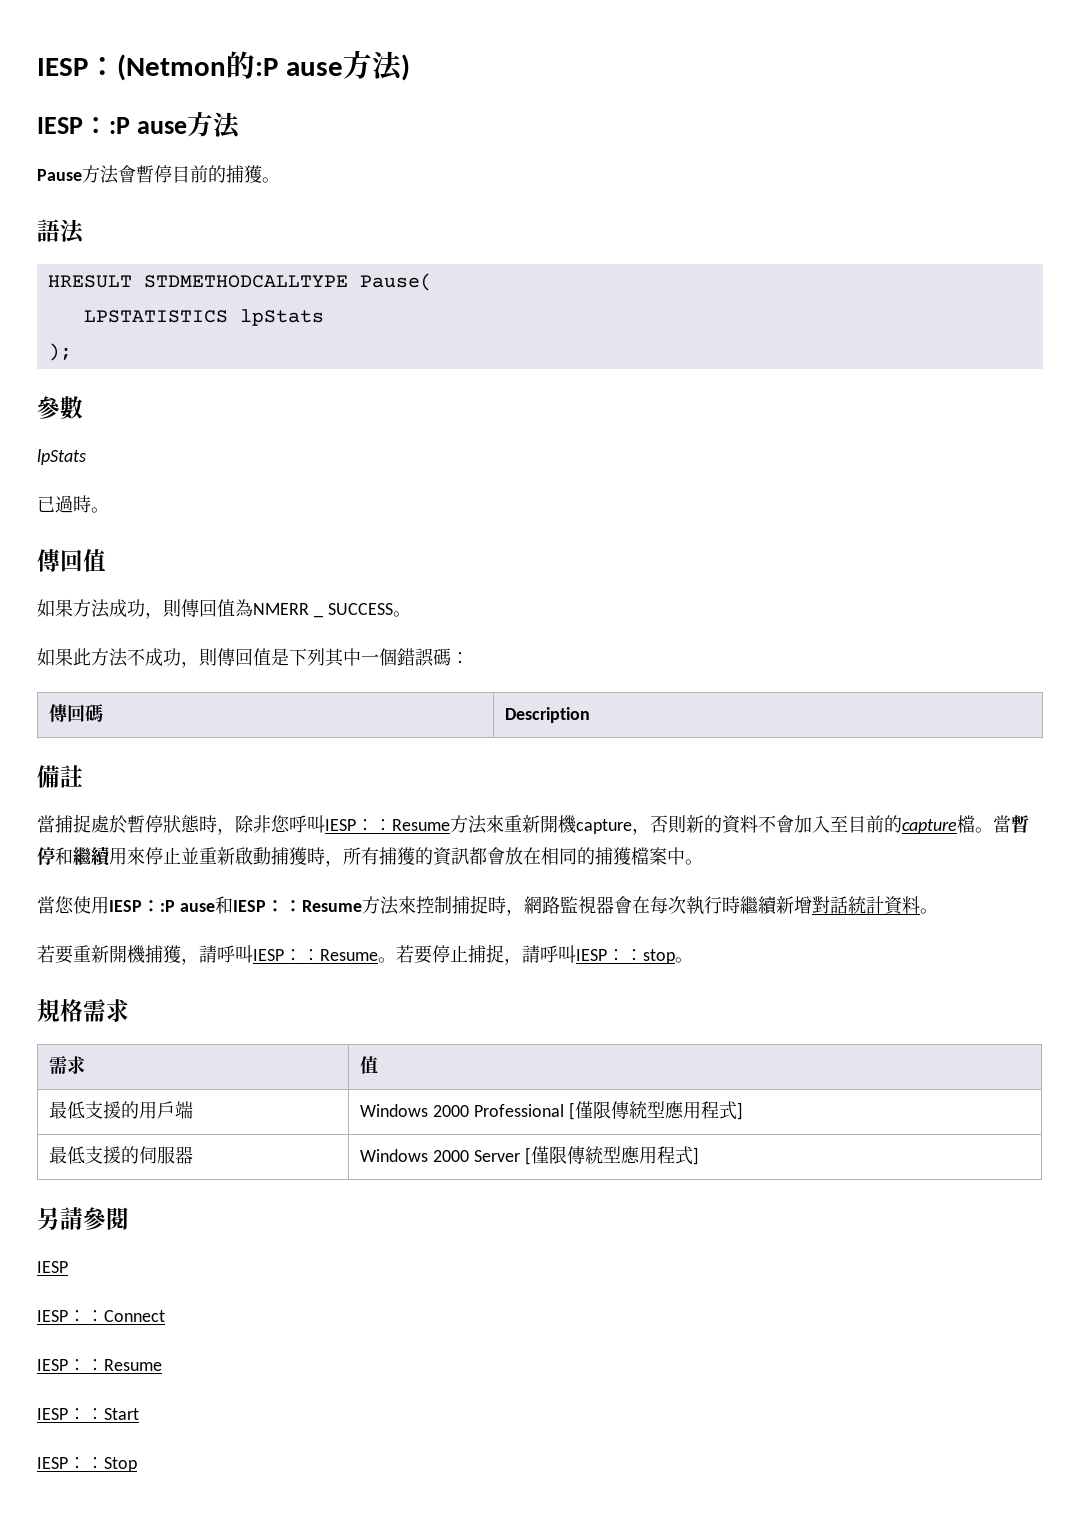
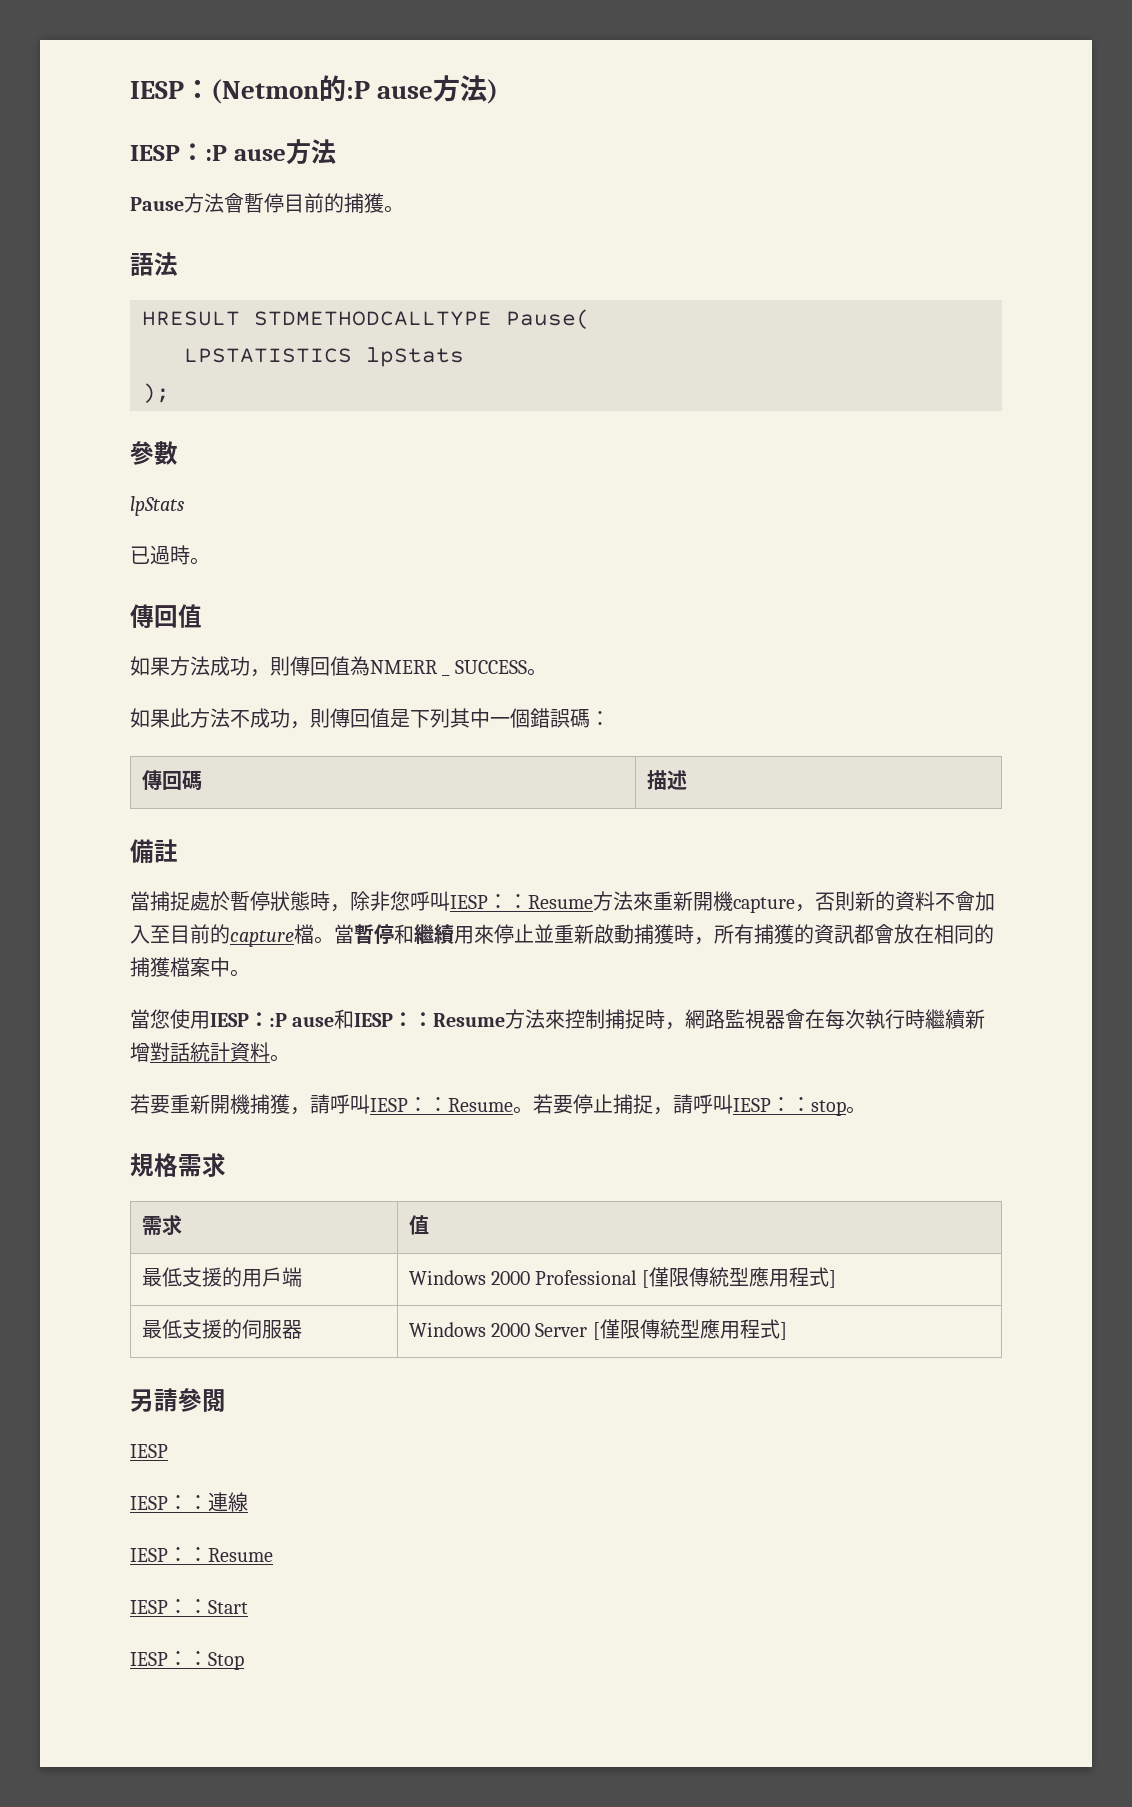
[505,707,591,723] Description -> [646,770,687,790] 描述
[104,1310,165,1322] Connect -> [208,1492,248,1512] 連線

